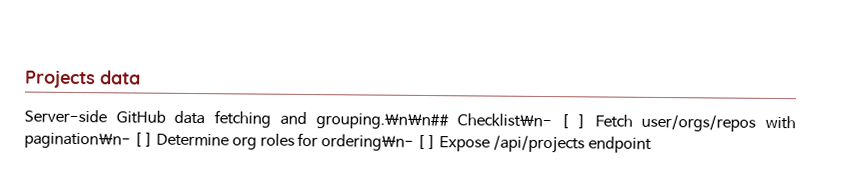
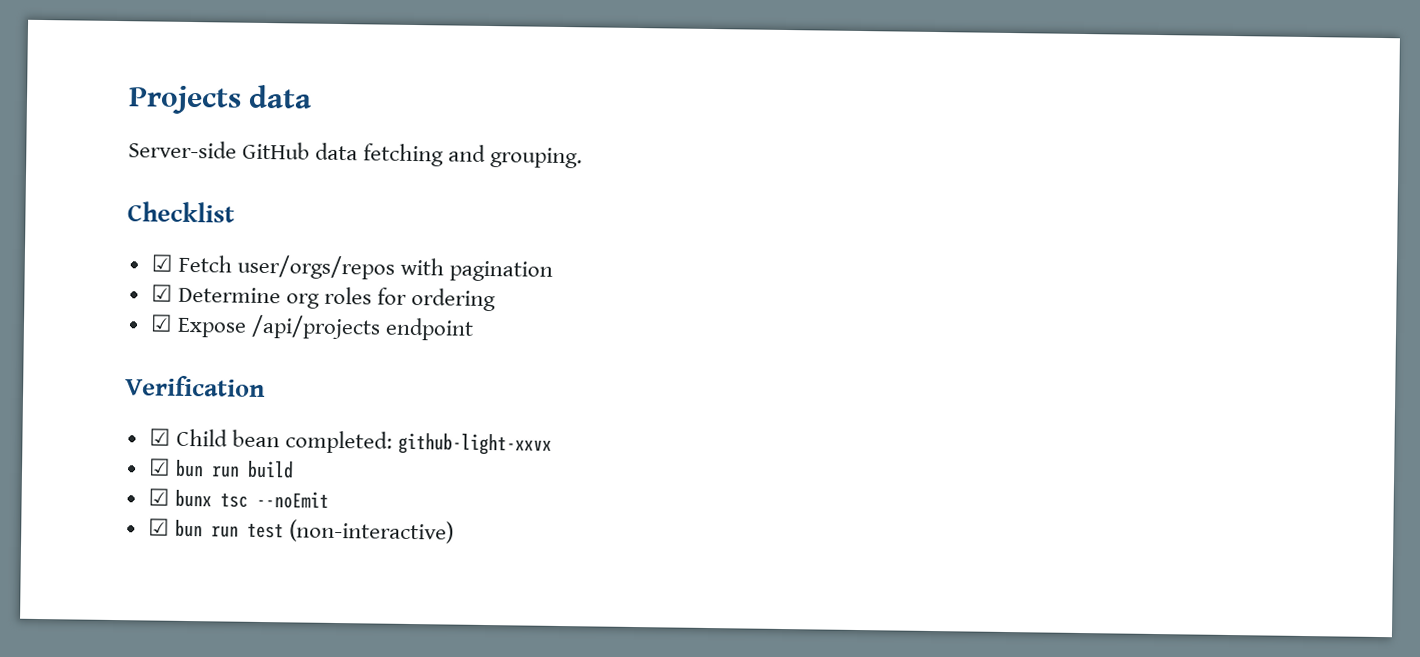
[315,113,797,132] [24,132,153,149] grouping.\n\n## Checklist\n- [ ] Fetch user/orgs/repos with pagination\n- [ ] -> [490,147,584,169] [127,201,235,223] [150,254,554,282] [150,284,173,302] grouping. // Checklist // ☑ Fetch user/orgs/repos with pagination // ☑
[321,134,437,151] ordering\n- [ ] -> [411,287,497,312] [149,314,173,332] ordering // ☑
(652, 144) none -> [125,375,266,398] [148,428,553,456] [147,458,294,479] [147,488,329,509] [147,518,454,544] // Verification // ☑ Child bean completed: github-light-xxvx // ☑ bun run build // ☑ bunx tsc --noEmit // ☑ bun run test (non-interactive)

